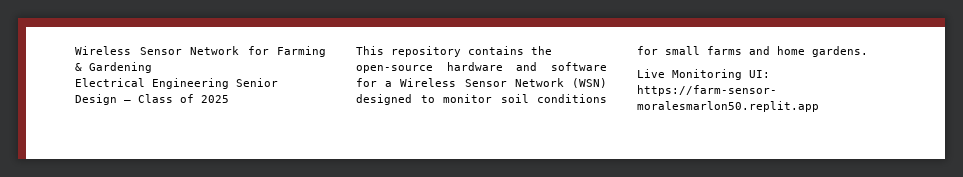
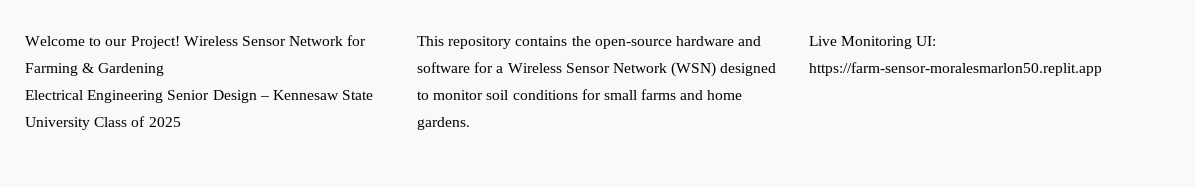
(75, 50) none -> [25,36,180,49] Welcome to our Project!
(131, 101) none -> [272,90,374,100] [25,117,90,130] Kennesaw State University

